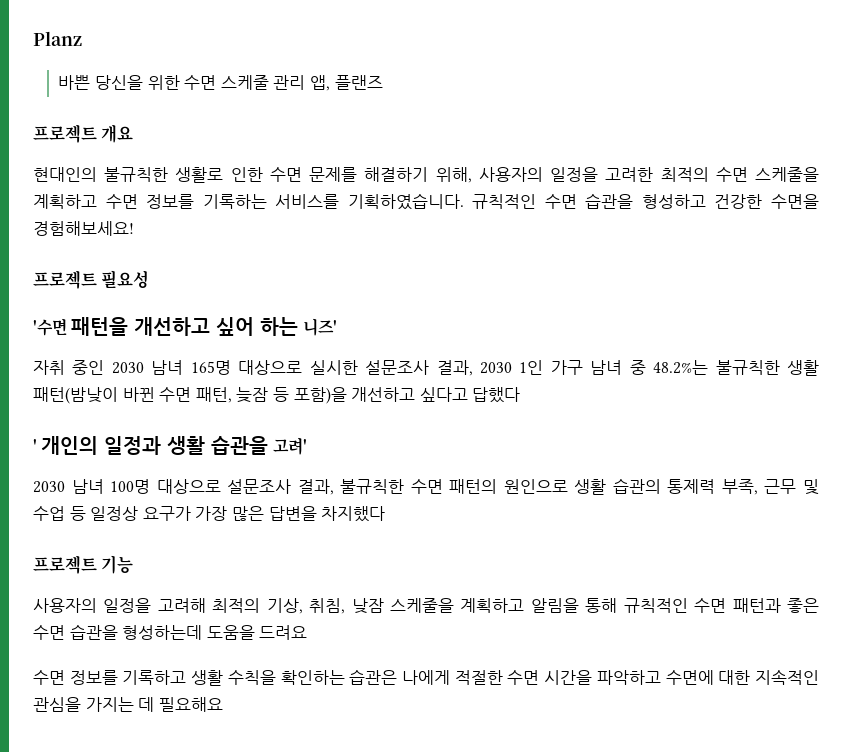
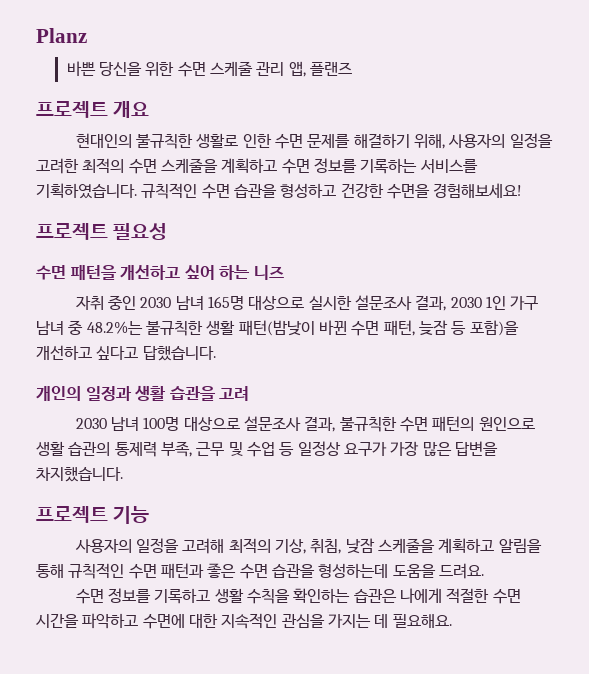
[33,318,67,336] '수면 -> [36,265,66,280] 수면
[302,318,337,336] 니즈' -> [253,265,284,280] 니즈
[472,387,521,403] [33,439,37,452] 답했다 // ' -> [142,346,216,361] 답했습니다. //
[272,437,307,455] 고려' -> [219,386,250,401] 고려
[321,506,386,522] 차지했다 -> [36,467,123,482] 차지했습니다.
[259,625,308,640] 드려요 -> [438,563,484,579] 드려요.
[158,697,223,712] 필요해요 -> [392,614,452,628] 필요해요.

